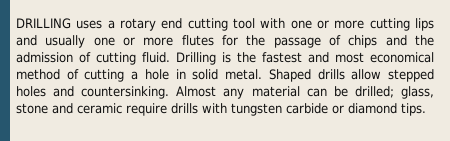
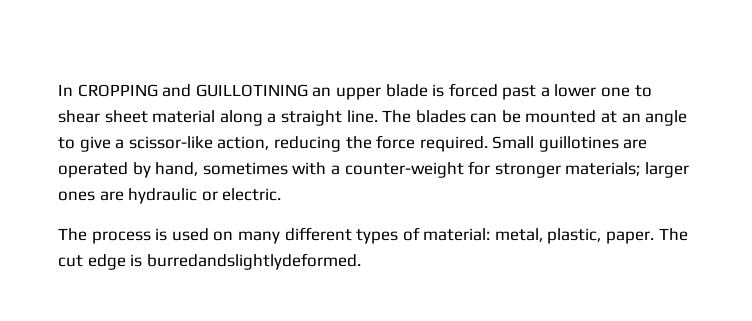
[16,18,434,31] [16,35,434,48] [16,52,434,65] [16,69,434,82] [16,86,434,99] [16,103,426,116] DRILLING uses a rotary end cutting tool with one or more cutting lips and usually one or more flutes for the passage of chips and the admission of cutting fluid. Drilling is the fastest and most economical method of cutting a hole in solid metal. Shaped drills allow stepped holes and countersinking. Almost any material can be drilled; glass, stone and ceramic require drills with tungsten carbide or diamond tips. -> [58,83,652,100] [58,110,688,126] [58,135,648,152] [58,161,689,178] [58,188,282,204] [58,227,688,244] [58,253,361,270] In CROPPING and GUILLOTINING an upper blade is forced past a lower one to shear sheet material along a straight line. The blades can be mounted at an angle to give a scissor-like action, reducing the force required. Small guillotines are operated by hand, sometimes with a counter-weight for stronger materials; larger ones are hydraulic or electric. // The process is used on many different types of material: metal, plastic, paper. The cut edge is burredandslightlydeformed.

